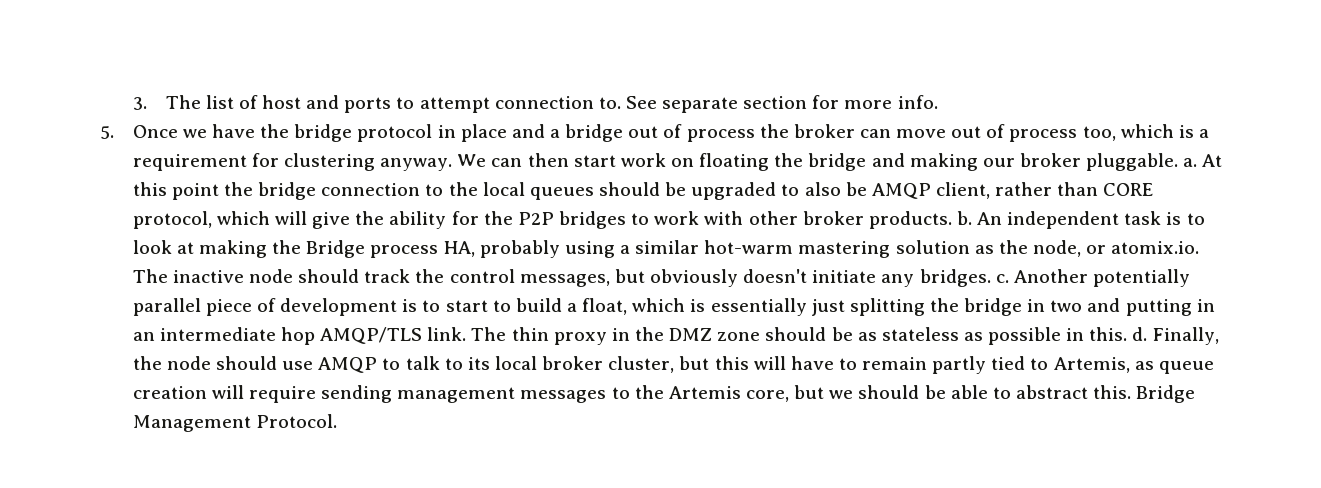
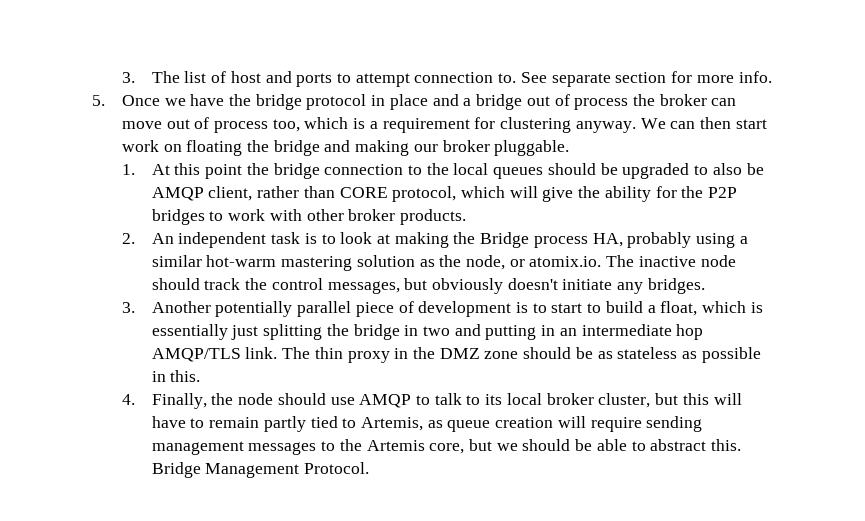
[1183,158,1198,167] a. -> [121,164,135,175] // 1.
[956,211,972,225] b. -> [121,233,135,244] // 2.
[995,274,1009,283] c. -> [121,302,135,313] // 3.
[1132,327,1148,341] d. -> [121,394,135,405] // 4.

